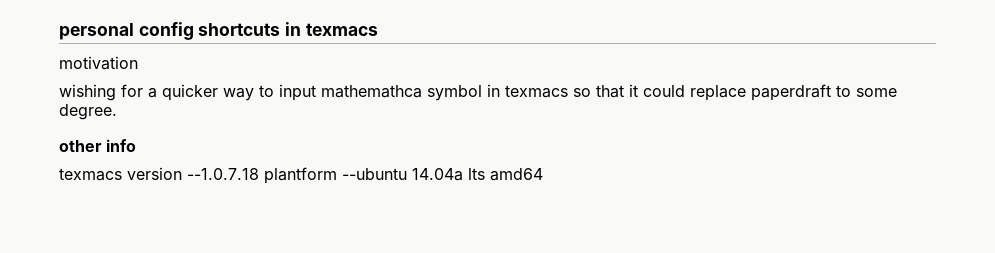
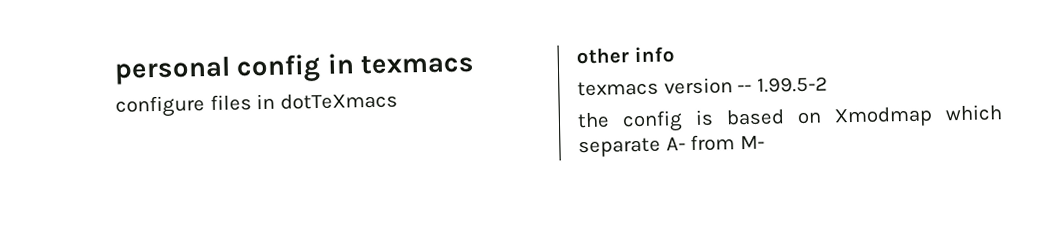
[198,23,281,36] shortcuts -> (322, 68) none
[59,56,138,70] [59,84,897,101] [59,104,117,120] [59,139,137,152] [59,167,543,184] motivation // wishing for a quicker way to input mathemathca symbol in texmacs so that it could replace paperdraft to some degree. // other info // texmacs version --1.0.7.18 plantform --ubuntu 14.04a lts amd64 -> [115,92,398,118] [576,46,675,65] [577,76,828,97] [577,104,1003,133] [578,134,765,158] configure files in dotTeXmacs // other info // texmacs version -- 1.99.5-2 // the config is based on Xmodmap which separate A- from M-

